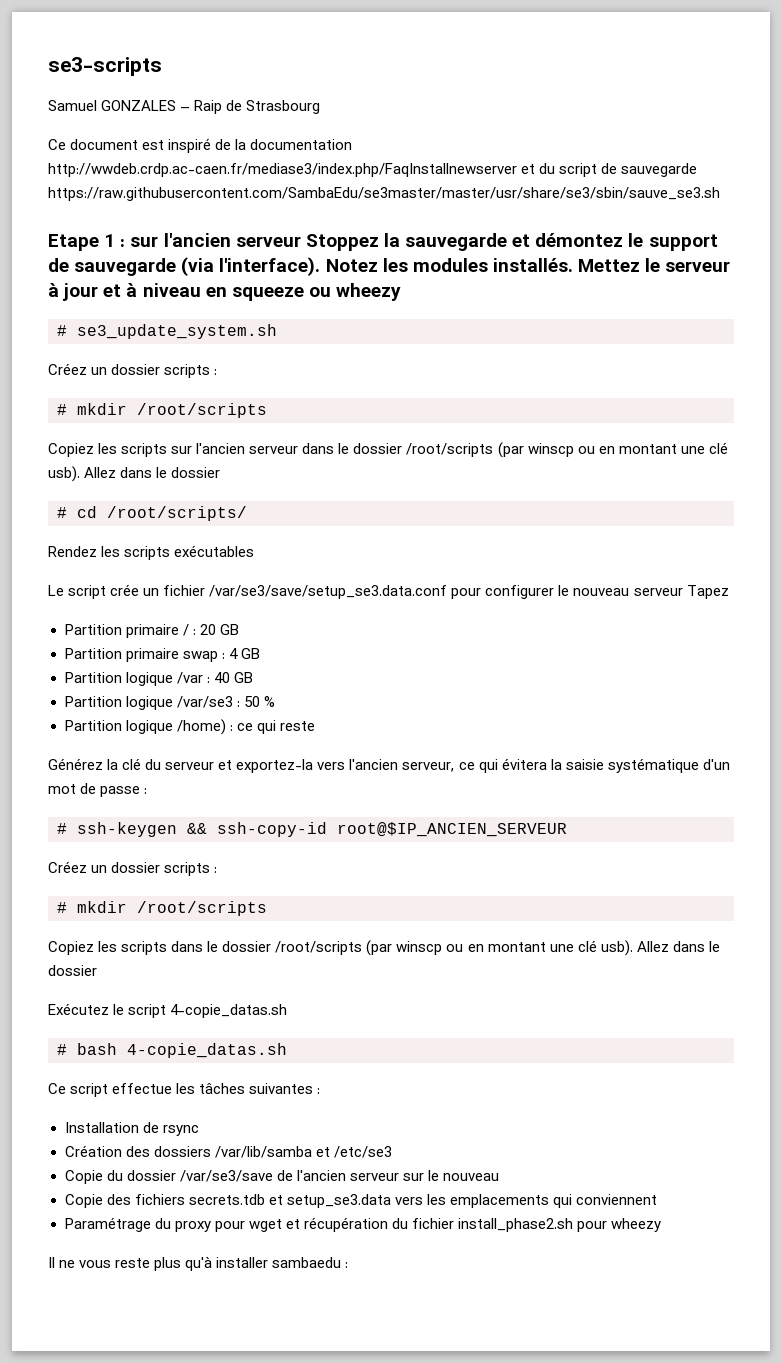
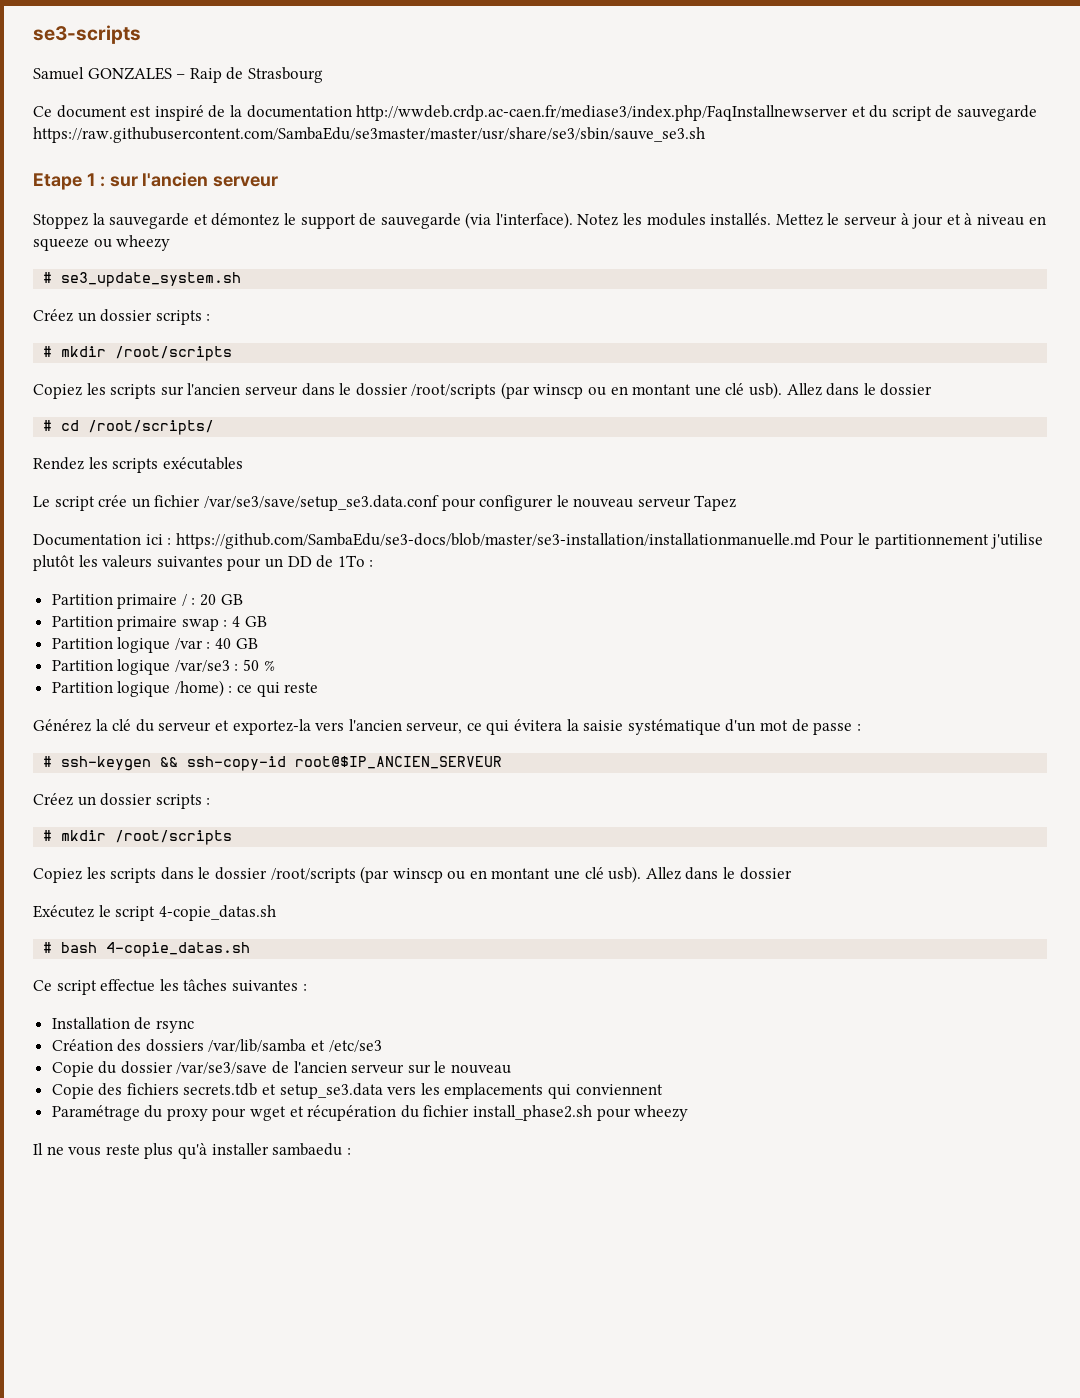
(301, 241) none -> (279, 181) //
(729, 592) none -> [33,533,1044,549] [33,555,374,571] // Documentation ici : https://github.com/SambaEdu/se3-docs/blob/master/se3-installation/installationmanuelle.md Pour le partitionnement j'utilise plutôt les valeurs suivantes pour un DD de 1To :

